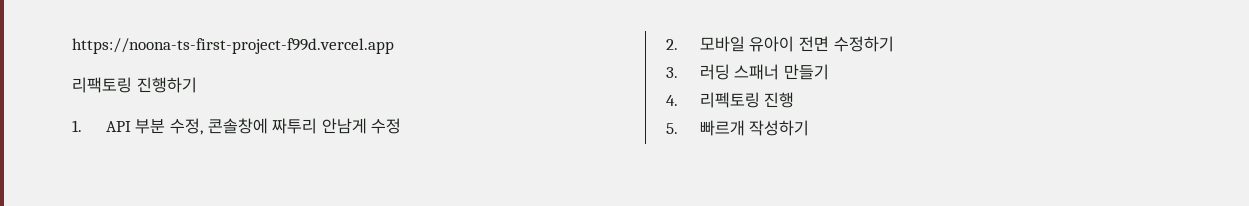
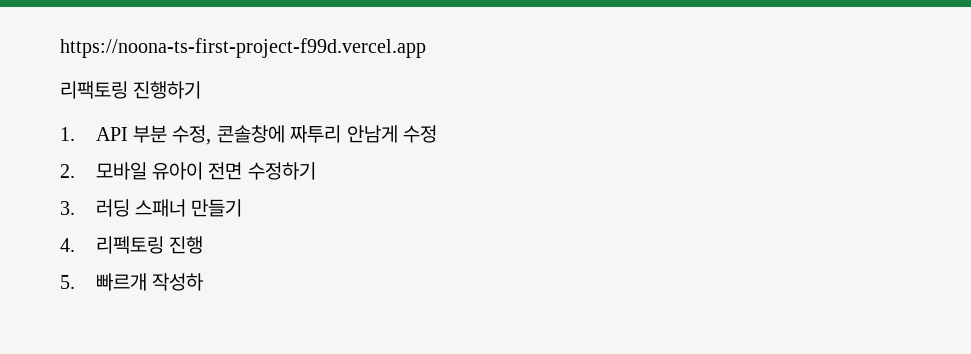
[749,120,810,136] 작성하기 -> [151,273,204,291] 작성하

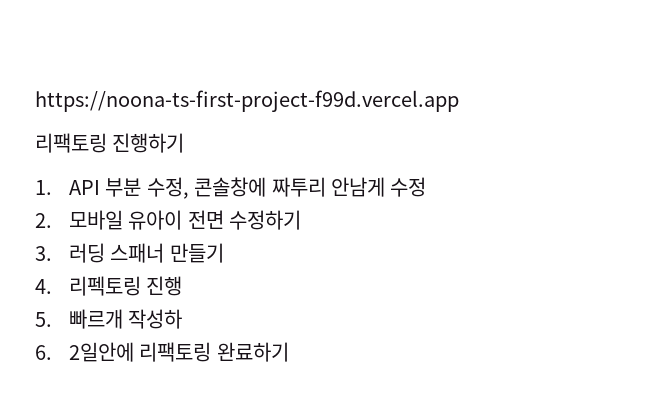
(204, 282) none -> [35,342,289,362] // 6. 2일안에 리팩토링 완료하기

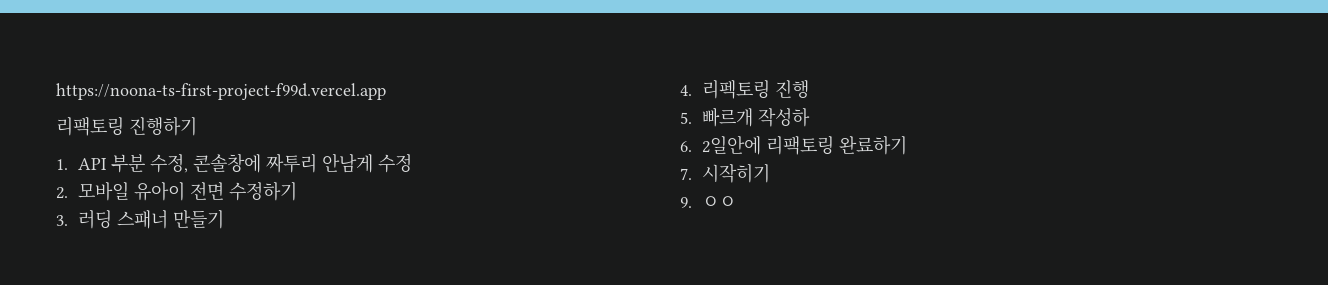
(289, 352) none -> [680,163,771,183] [680,196,737,208] // 7. 시작히기 // 9. ㅇㅇ

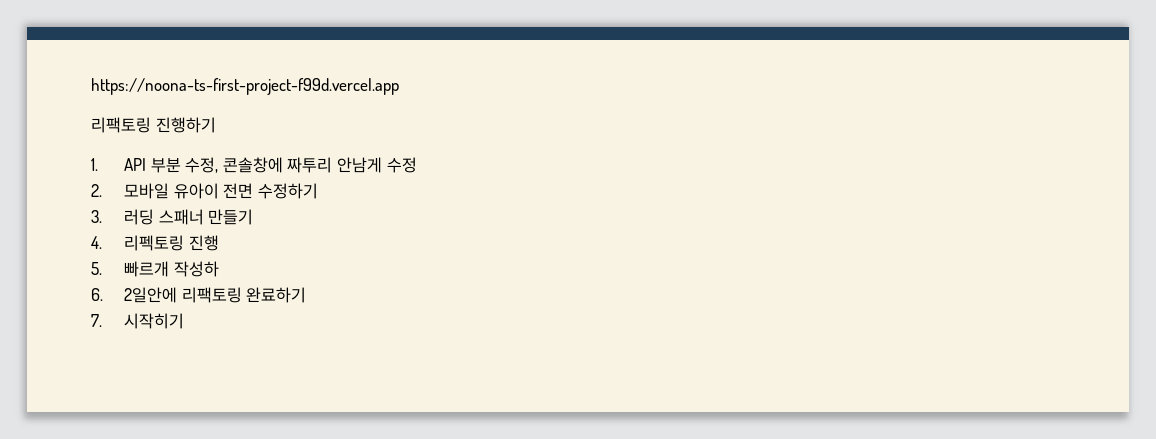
[680,196,737,208] // 9. ㅇㅇ -> (184, 321) none

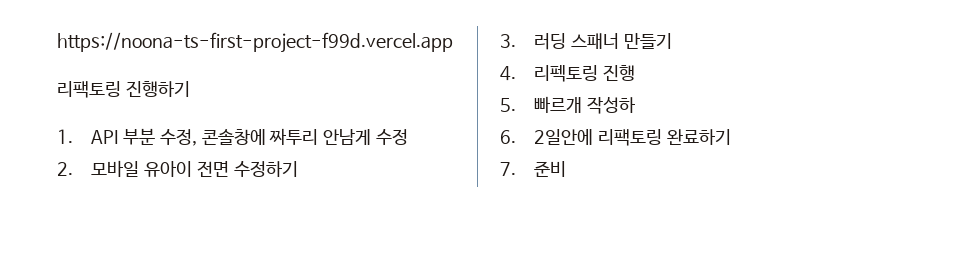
[123,313,184,329] 시작히기 -> [534,161,567,177] 준비

